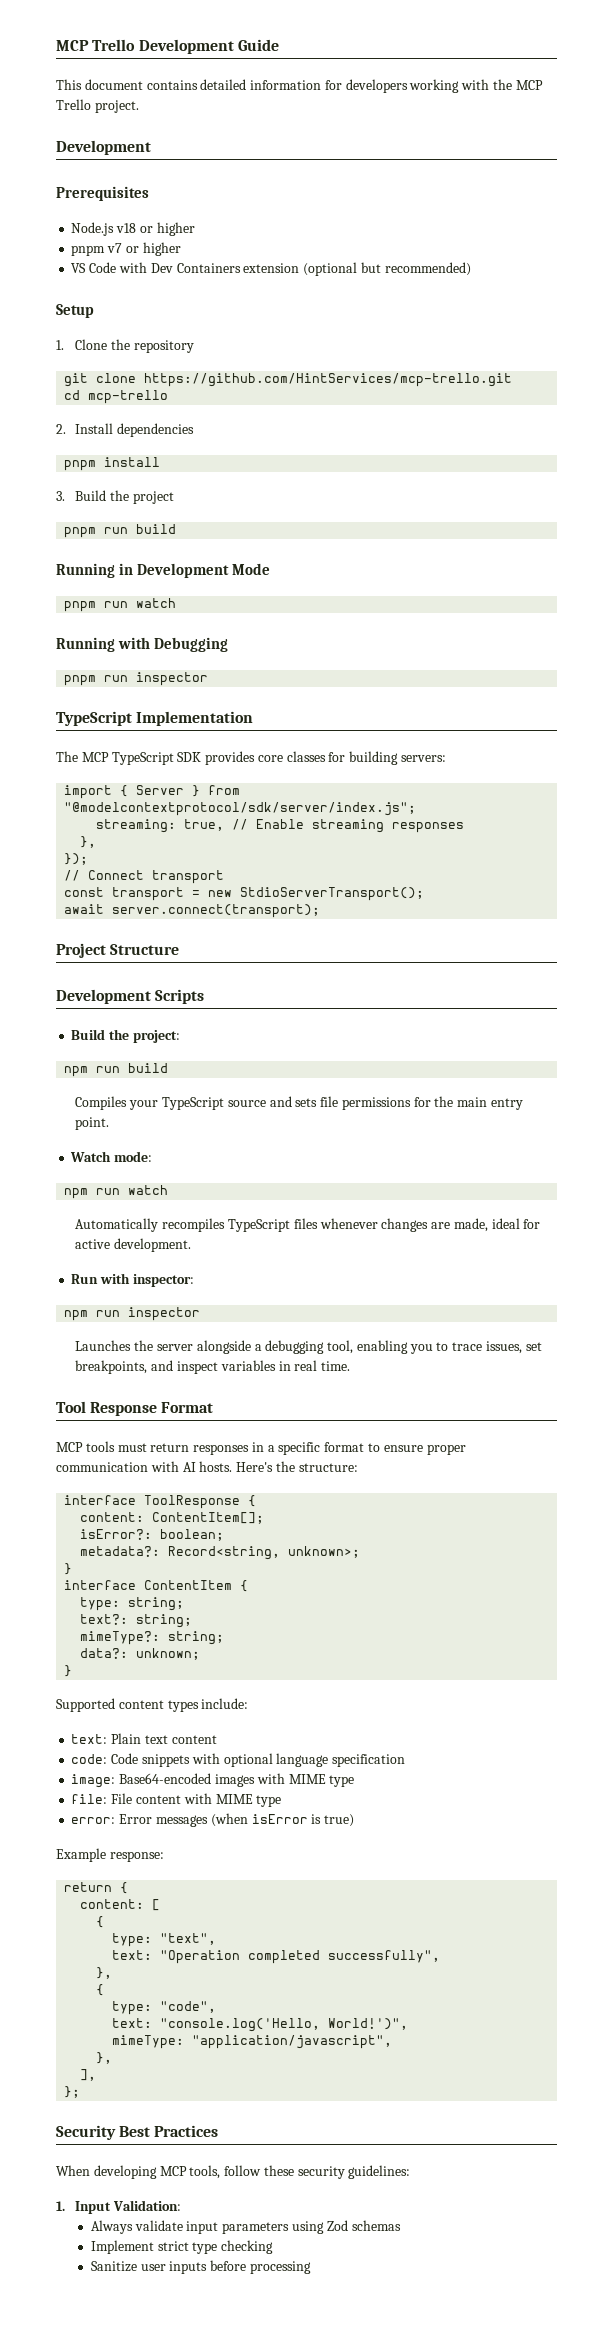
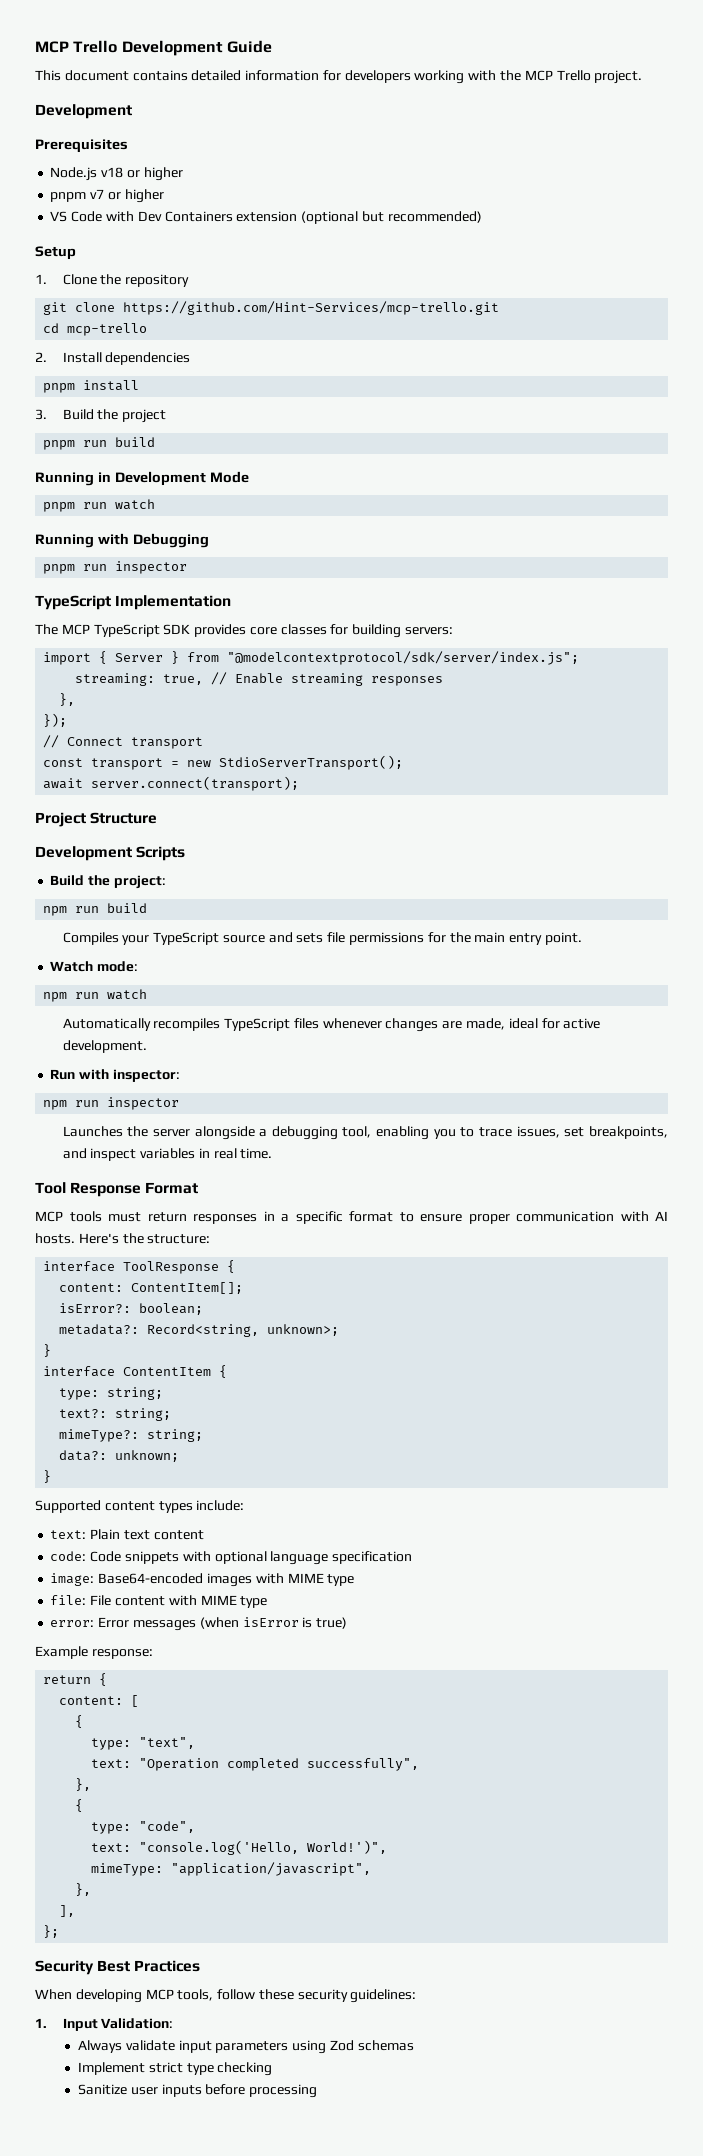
[144,373,513,387] https://github.com/HintServices/mcp-trello.git -> [123,301,500,315] https://github.com/Hint-Services/mcp-trello.git

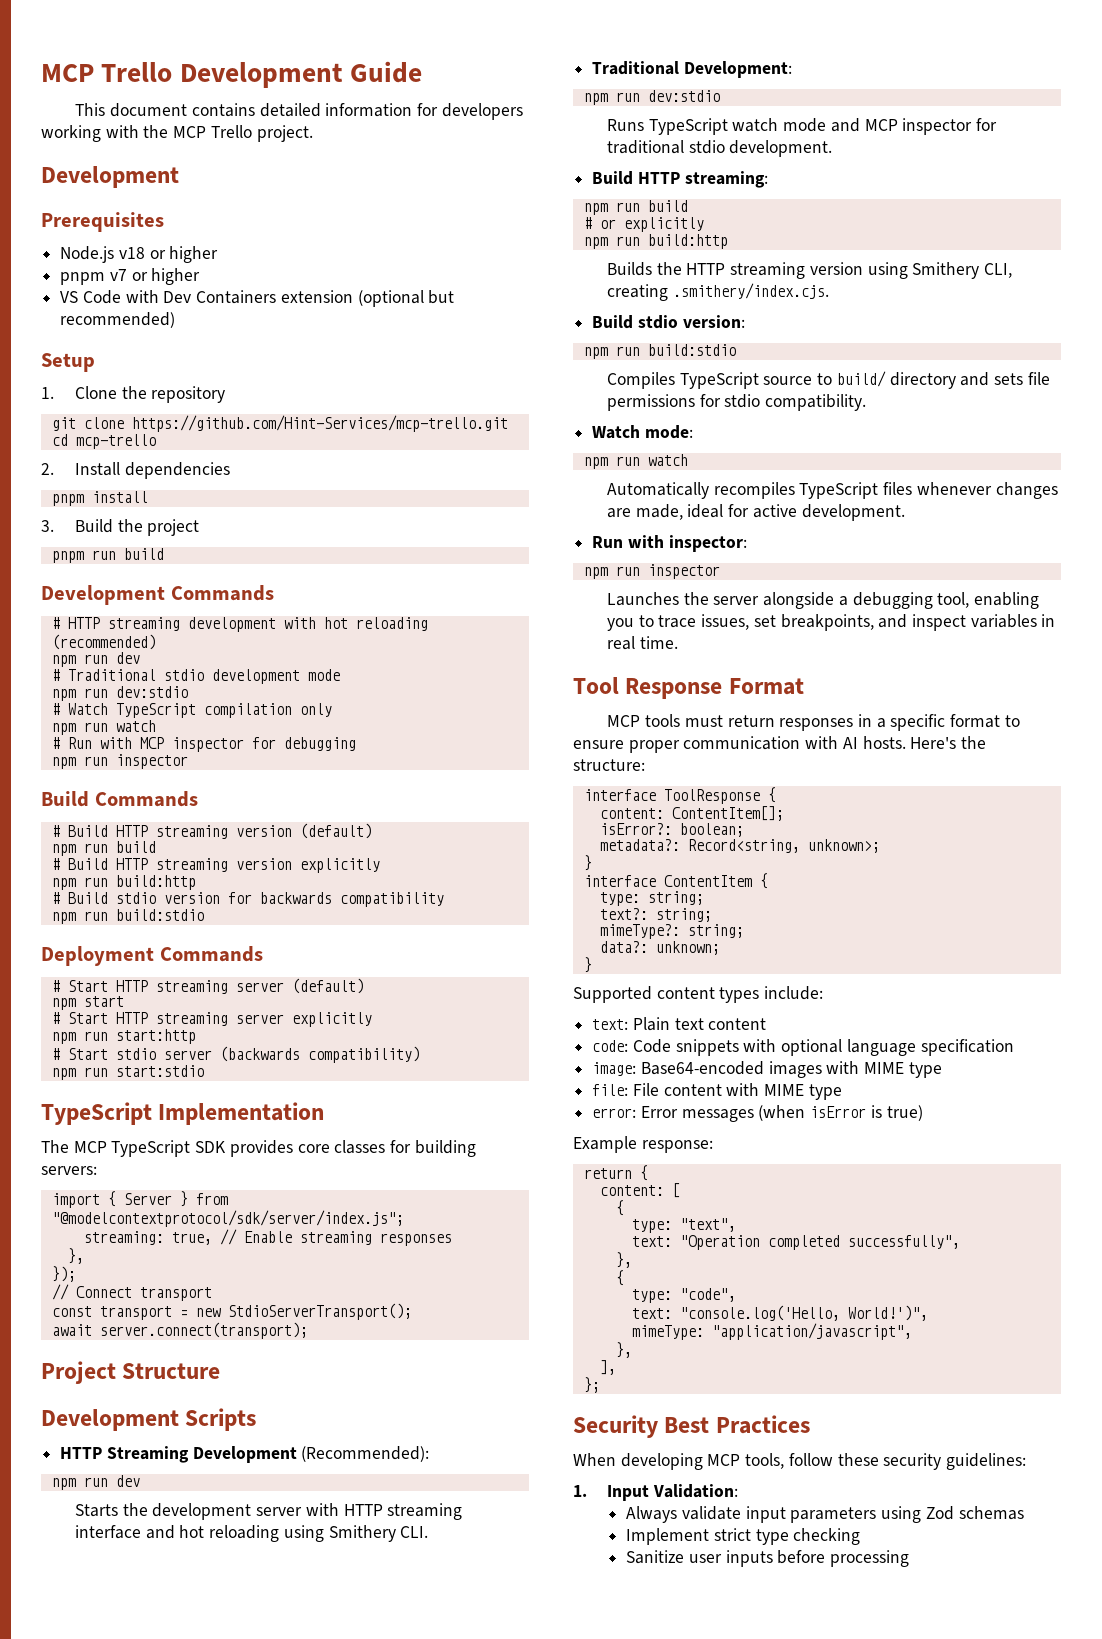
[35,471,249,486] [43,499,156,512] [35,533,209,548] [43,561,188,574] Running in Development Mode // pnpm run watch // Running with Debugging // pnpm run inspector -> [41,585,274,605] [51,617,428,632] [51,634,156,650] [51,652,140,667] [51,669,340,684] [51,686,188,701] [51,703,332,718] [51,720,156,735] [51,737,356,752] [51,754,188,769] [41,791,198,807] [51,823,372,839] [51,841,156,856] [51,858,380,873] [51,875,196,890] [51,892,444,907] [51,909,204,924] [41,946,263,966] [51,978,364,994] [51,996,124,1010] [51,1012,372,1027] [51,1029,196,1044] [51,1046,420,1063] [51,1065,204,1080] Development Commands // # HTTP streaming development with hot reloading (recommended) // npm run dev // # Traditional stdio development mode // npm run dev:stdio // # Watch TypeScript compilation only // npm run watch // # Run with MCP inspector for debugging // npm run inspector // Build Commands // # Build HTTP streaming version (default) // npm run build // # Build HTTP streaming version explicitly // npm run build:http // # Build stdio version for backwards compatibility // npm run build:stdio // Deployment Commands // # Start HTTP streaming server (default) // npm start // # Start HTTP streaming server explicitly // npm run start:http // # Start stdio server (backwards compatibility) // npm run start:stdio
[50,875,166,889] [43,903,148,916] // Build the project: // npm run build -> [60,1446,430,1463] [51,1475,140,1490] [74,1503,463,1520] [74,1525,429,1542] [592,61,792,78] [583,90,720,105] [606,118,998,135] [606,140,833,157] [592,171,768,188] [583,200,688,215] [583,217,704,232] [583,234,728,249] [606,262,1013,279] [606,283,829,301] [592,315,745,329] [583,344,736,359] // HTTP Streaming Development (Recommended): // npm run dev // Starts the development server with HTTP streaming interface and hot reloading using Smithery CLI. // Traditional Development: // npm run dev:stdio // Runs TypeScript watch mode and MCP inspector for traditional stdio development. // Build HTTP streaming: // npm run build // # or explicitly // npm run build:http // Builds the HTTP streaming version using Smithery CLI, creating .smithery/index.cjs. // Build stdio version: // npm run build:stdio
[122,935,150,945] your -> (675, 380) none
(265, 939) none -> [817,371,956,389] to build/ directory
[449,932,582,945] the main entry point. -> [724,394,867,411] stdio compatibility.

